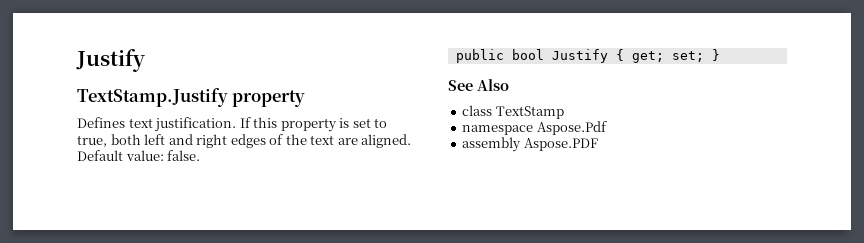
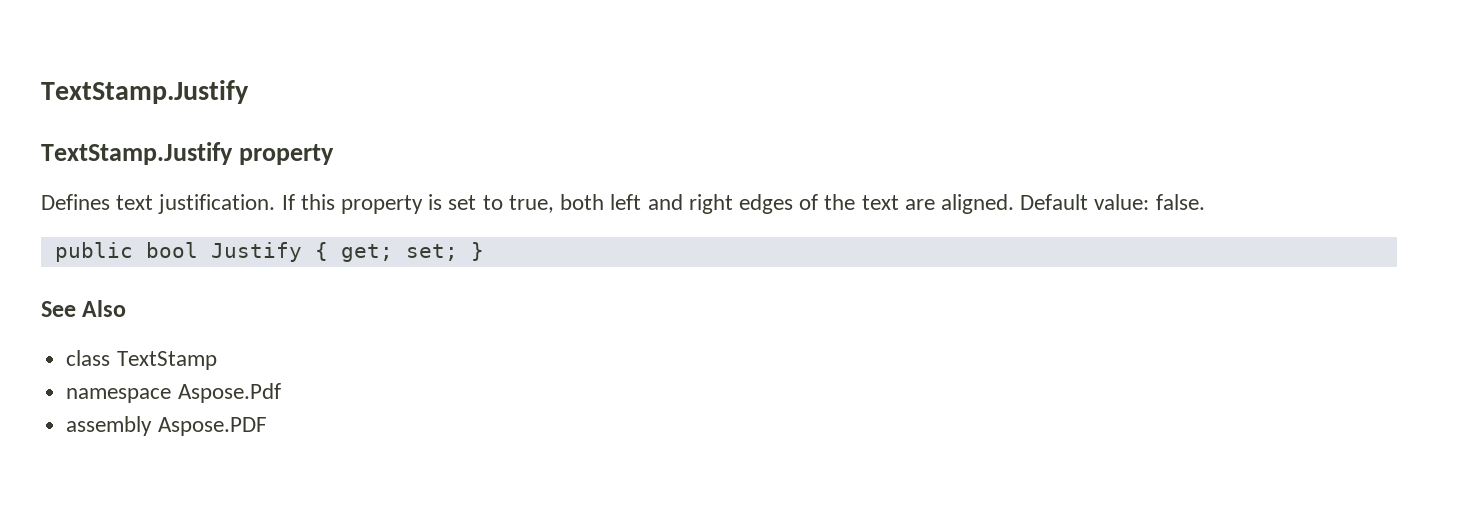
[76,49,145,72] Justify -> [41,80,249,104] TextStamp.Justify

